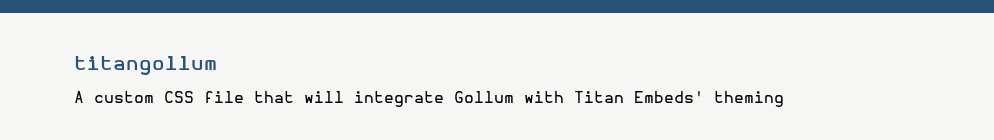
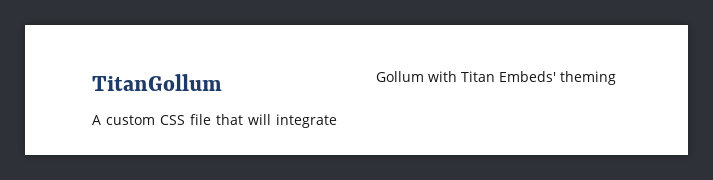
[74,56,217,75] titangollum -> [92,74,222,91] TitanGollum

